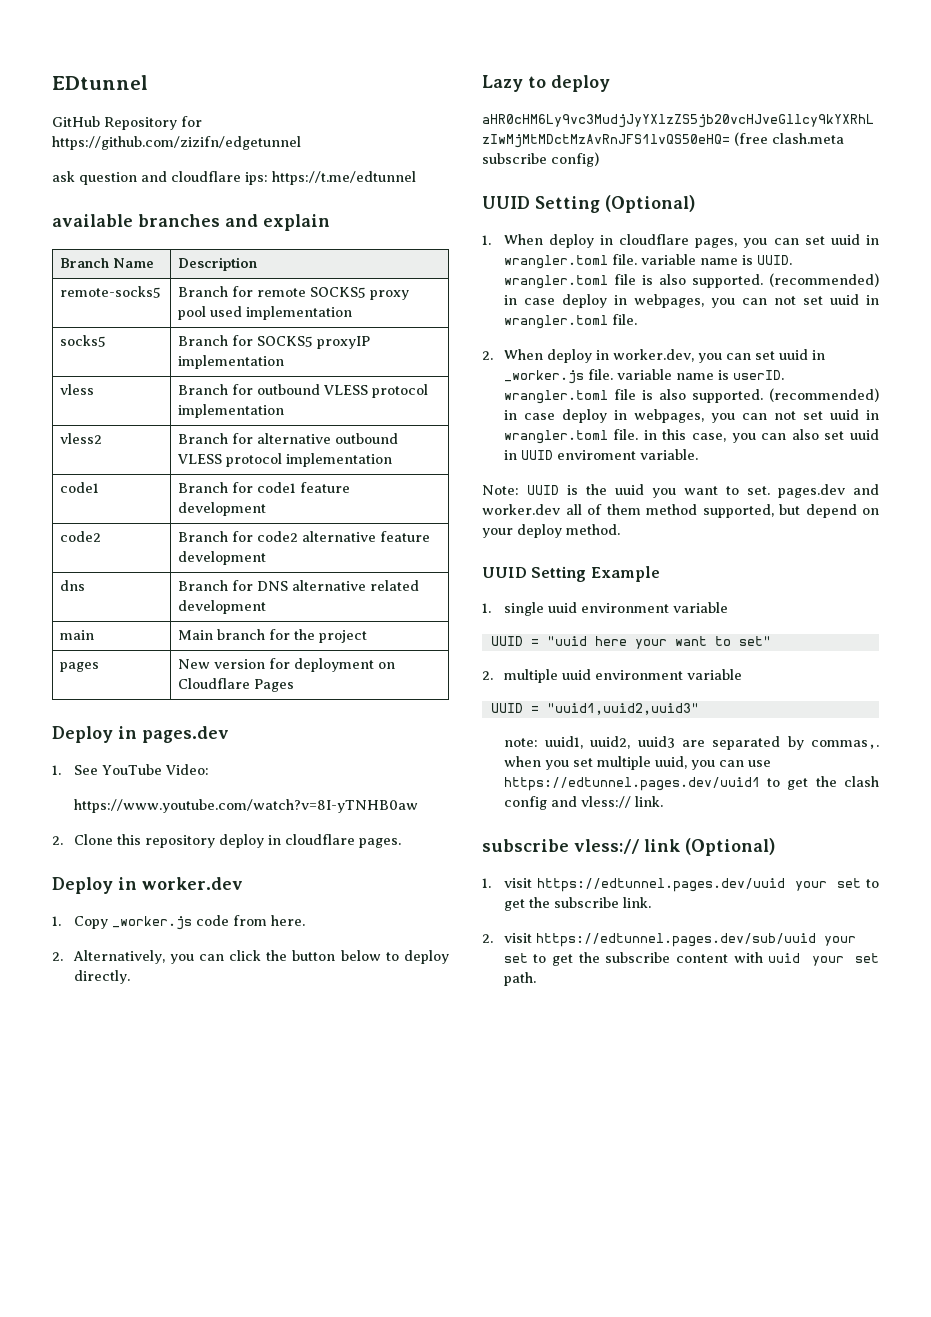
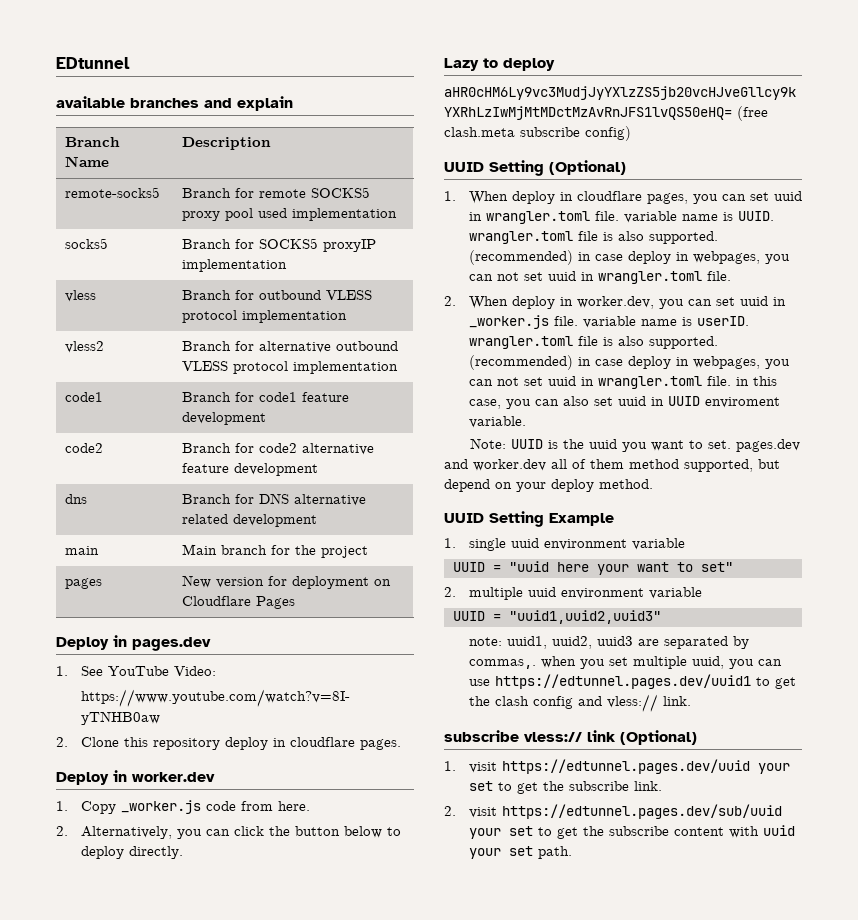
[52,116,202,130] [52,136,301,150] [52,171,416,185] // GitHub Repository for https://github.com/zizifn/edgetunnel // ask question and cloudflare ips: https://t.me/edtunnel -> (130, 63) none

